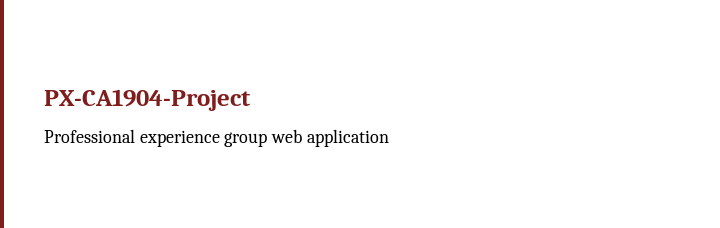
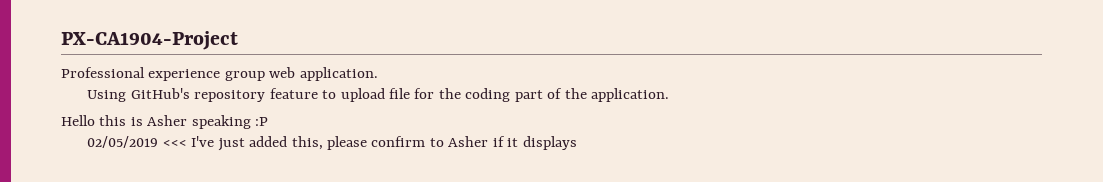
[306,129,389,147] application -> [299,67,378,81] [87,88,670,102] [61,115,269,129] [87,136,577,151] application. // Using GitHub's repository feature to upload file for the coding part of the application. // Hello this is Asher speaking :P // 02/05/2019 <<< I've just added this, please confirm to Asher if it displays

